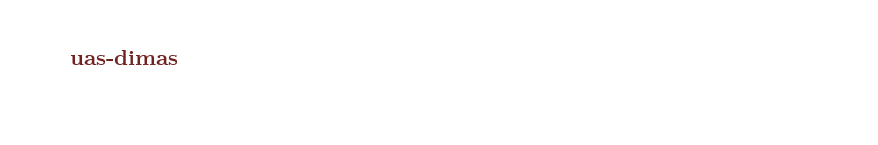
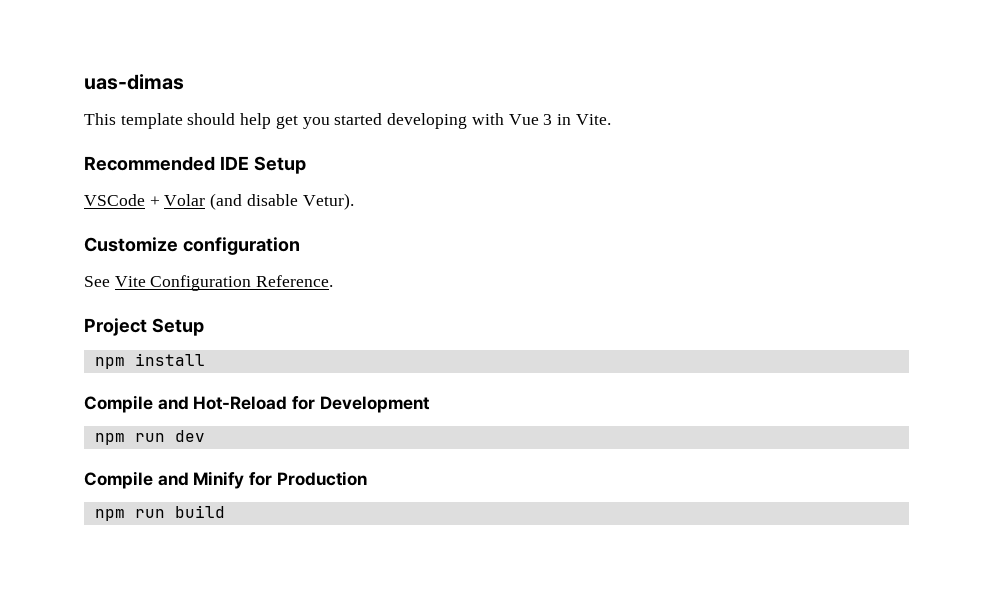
(178, 57) none -> [84,113,611,129] [84,156,306,174] [84,193,354,210] [84,237,300,255] [84,275,334,291] [84,318,204,336] [94,353,205,369] [84,395,430,413] [94,430,205,445] [84,471,367,489] [94,505,225,521] // This template should help get you started developing with Vue 3 in Vite. // Recommended IDE Setup // VSCode + Volar (and disable Vetur). // Customize configuration // See Vite Configuration Reference. // Project Setup // npm install // Compile and Hot-Reload for Development // npm run dev // Compile and Minify for Production // npm run build

